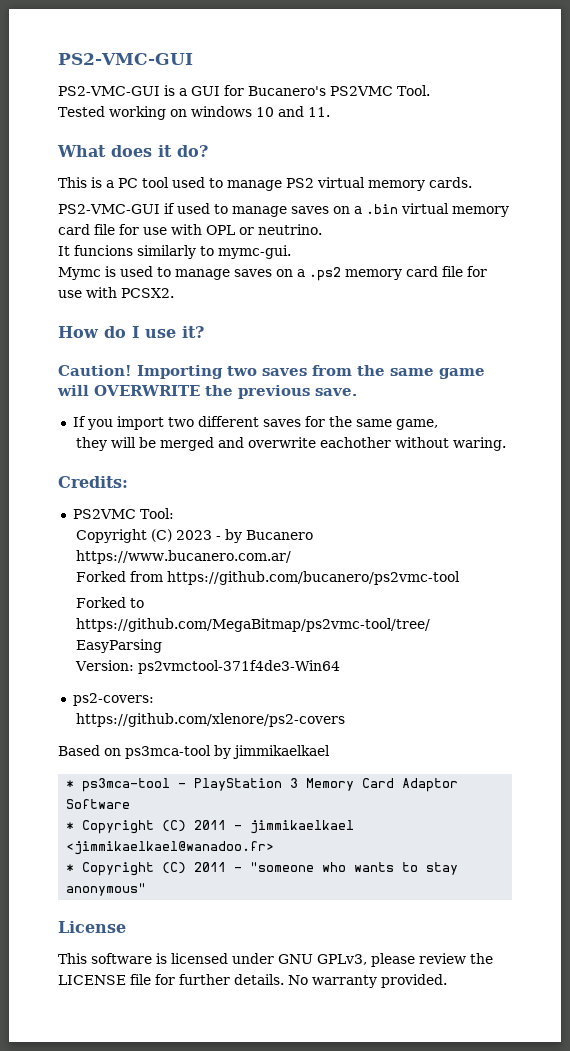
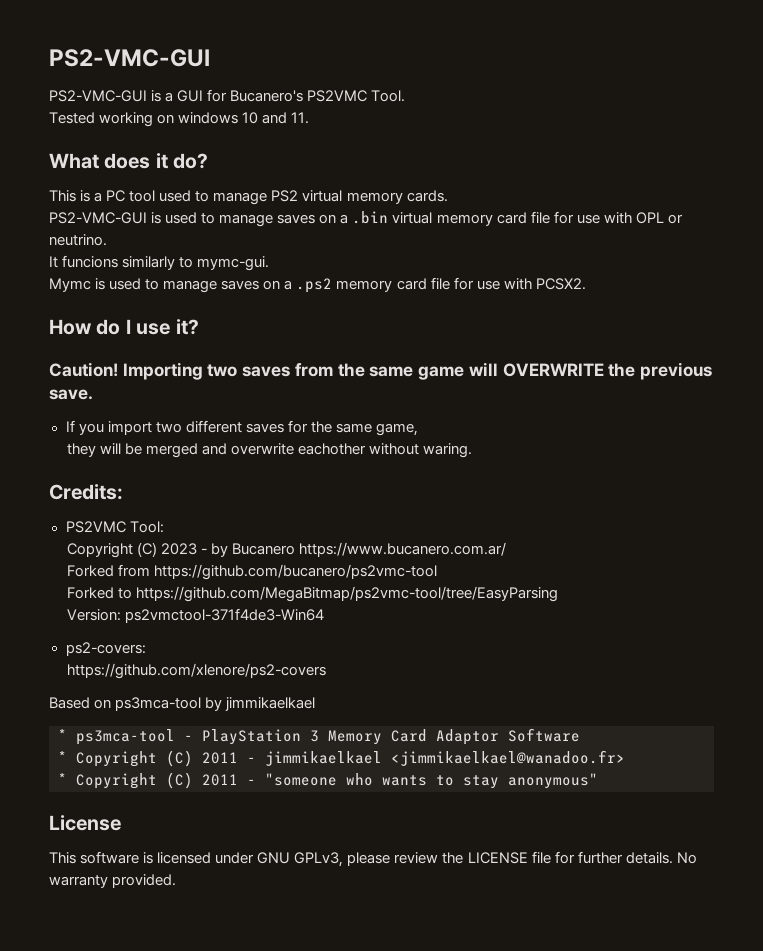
[163,203,175,214] if -> [151,212,162,224] is

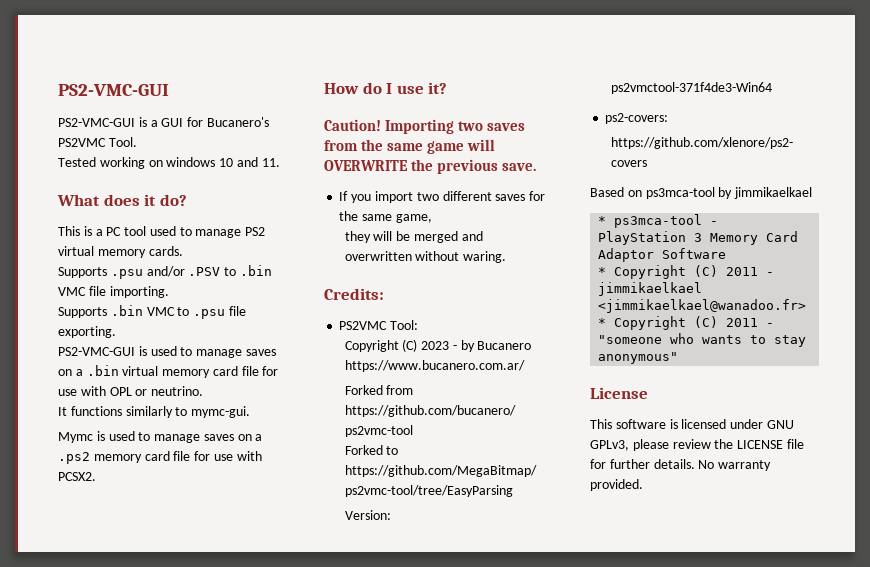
(448, 196) none -> [58,265,272,279] [58,286,169,298] [58,305,246,319] [58,326,116,338] // Supports .psu and/or .PSV to .bin VMC file importing. // Supports .bin VMC to .psu file exporting.
[62,255,119,268] funcions -> [70,406,122,416] functions
[231,443,367,455] overwrite eachother -> [344,251,412,261] overwritten

